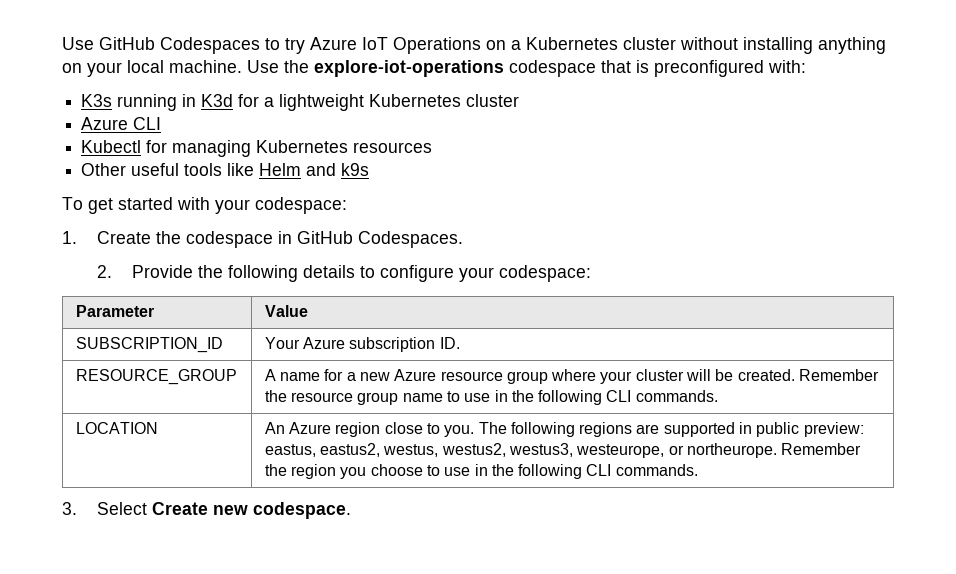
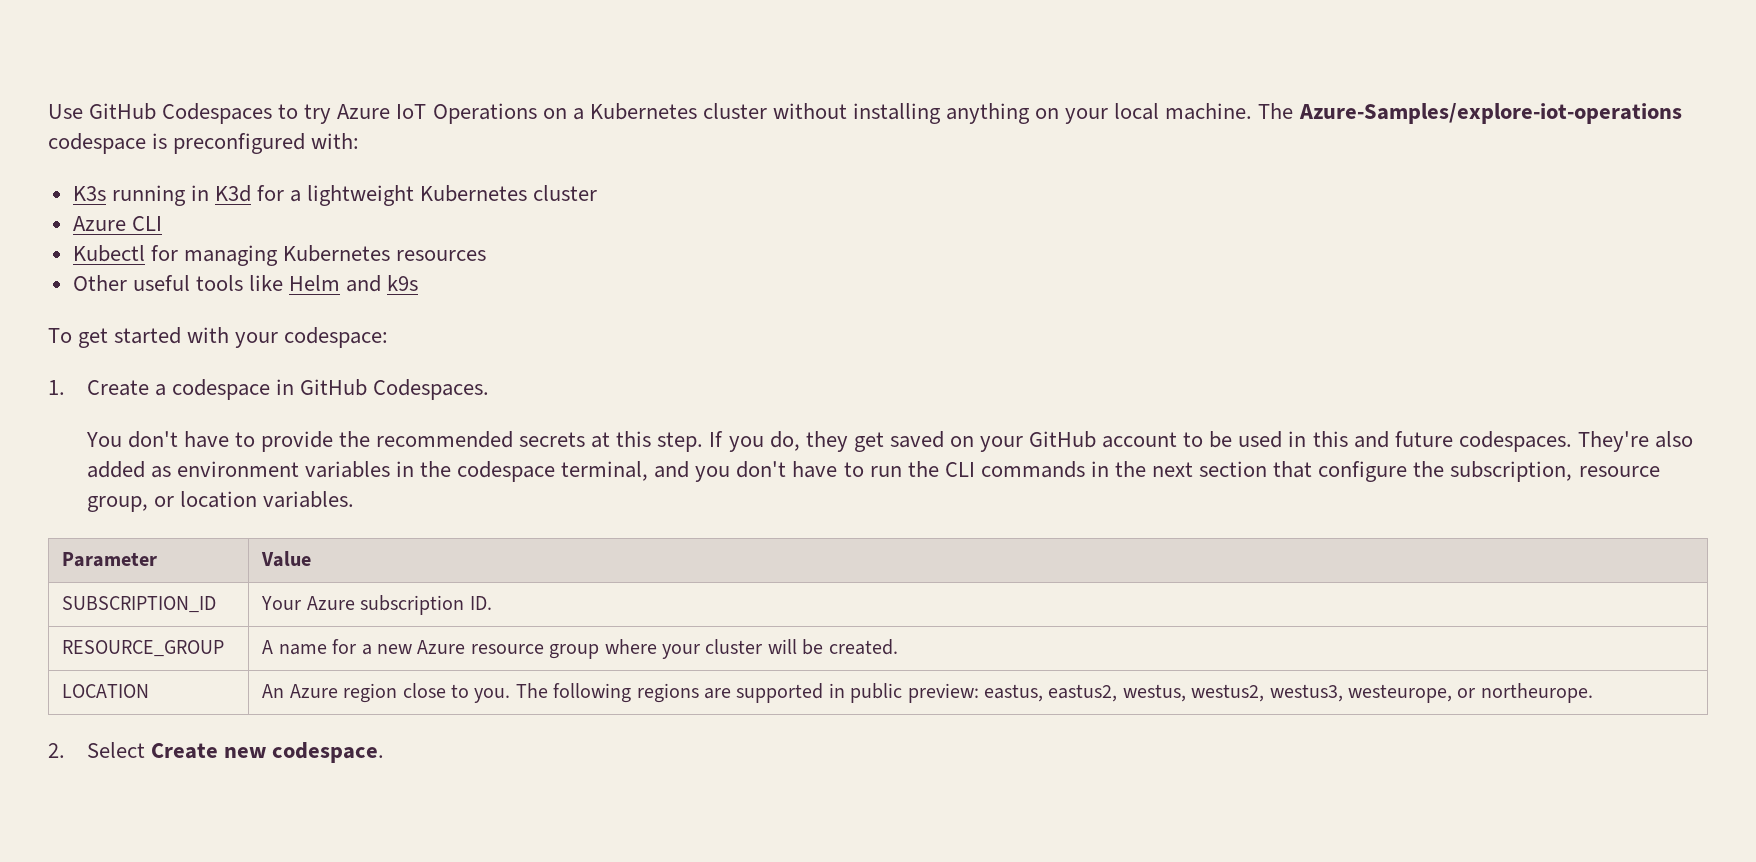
[247,60,631,77] Use the explore-iot-operations codespace that -> [1258,103,1682,124] [48,133,146,154] The Azure-Samples/explore-iot-operations codespace
[155,231,181,244] the -> [154,384,166,396] a
[96,265,591,282] 2. Provide the following details to configure your codespace: -> [85,431,1693,452] [86,461,1660,482] [86,491,354,512] You don't have to provide the recommended secrets at this step. If you do, they get saved on your GitHub account to be used in this and future codespaces. They're also added as environment variables in the codespace terminal, and you don't have to run the CLI commands in the next section that configure the subscription, resource group, or location variables.
[799,369,880,381] [264,390,718,405] Remember the resource group name to use in the following CLI commands. -> (898, 647) none
[781,443,862,455] [264,464,698,479] [62,502,77,515] Remember the region you choose to use in the following CLI commands. // 3. -> [48,743,65,758] // 2.

